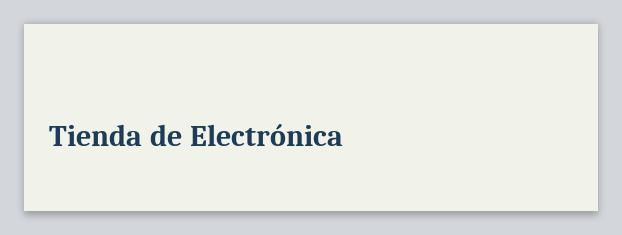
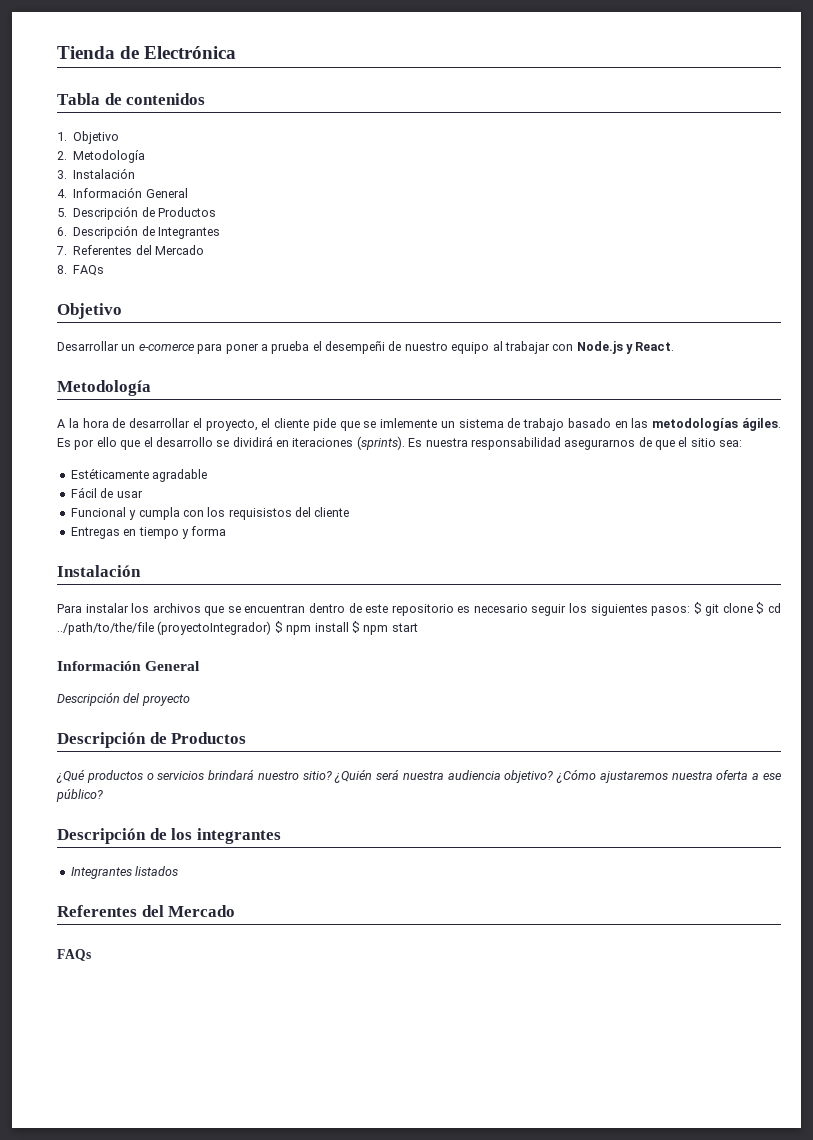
(344, 135) none -> [57,93,206,105] [57,131,120,144] [57,150,146,163] [57,168,136,179] [57,187,188,198] [57,206,216,220] [57,225,220,239] [56,245,204,255] [57,265,105,276] [57,303,122,319] [57,341,675,354] [57,380,151,396] [57,418,782,431] [57,436,743,450] [70,468,208,482] [70,487,143,498] [70,507,350,520] [70,526,227,539] [57,565,141,577] [57,602,781,616] [57,621,418,635] [57,661,201,671] [57,692,190,706] [57,732,247,748] [56,769,782,783] [56,789,103,802] [57,828,281,844] [70,866,179,879] [57,905,236,917] [57,949,91,961] // Tabla de contenidos // 1. Objetivo // 2. Metodología // 3. Instalación // 4. Información General // 5. Descripción de Productos // 6. Descripción de Integrantes // 7. Referentes del Mercado // 8. FAQs // Objetivo // Desarrollar un e-comerce para poner a prueba el desempeñi de nuestro equipo al trabajar con Node.js y React. // Metodología // A la hora de desarrollar el proyecto, el cliente pide que se imlemente un sistema de trabajo basado en las metodologías ágiles. Es por ello que el desarrollo se dividirá en iteraciones (sprints). Es nuestra responsabilidad asegurarnos de que el sitio sea: // Estéticamente agradable // Fácil de usar // Funcional y cumpla con los requisistos del cliente // Entregas en tiempo y forma // Instalación // Para instalar los archivos que se encuentran dentro de este repositorio es necesario seguir los siguientes pasos: $ git clone $ cd ../path/to/the/file (proyectoIntegrador) $ npm install $ npm start // Información General // Descripción del proyecto // Descripción de Productos // ¿Qué productos o servicios brindará nuestro sitio? ¿Quién será nuestra audiencia objetivo? ¿Cómo ajustaremos nuestra oferta a ese público? // Descripción de los integrantes // Integrantes listados // Referentes del Mercado // FAQs

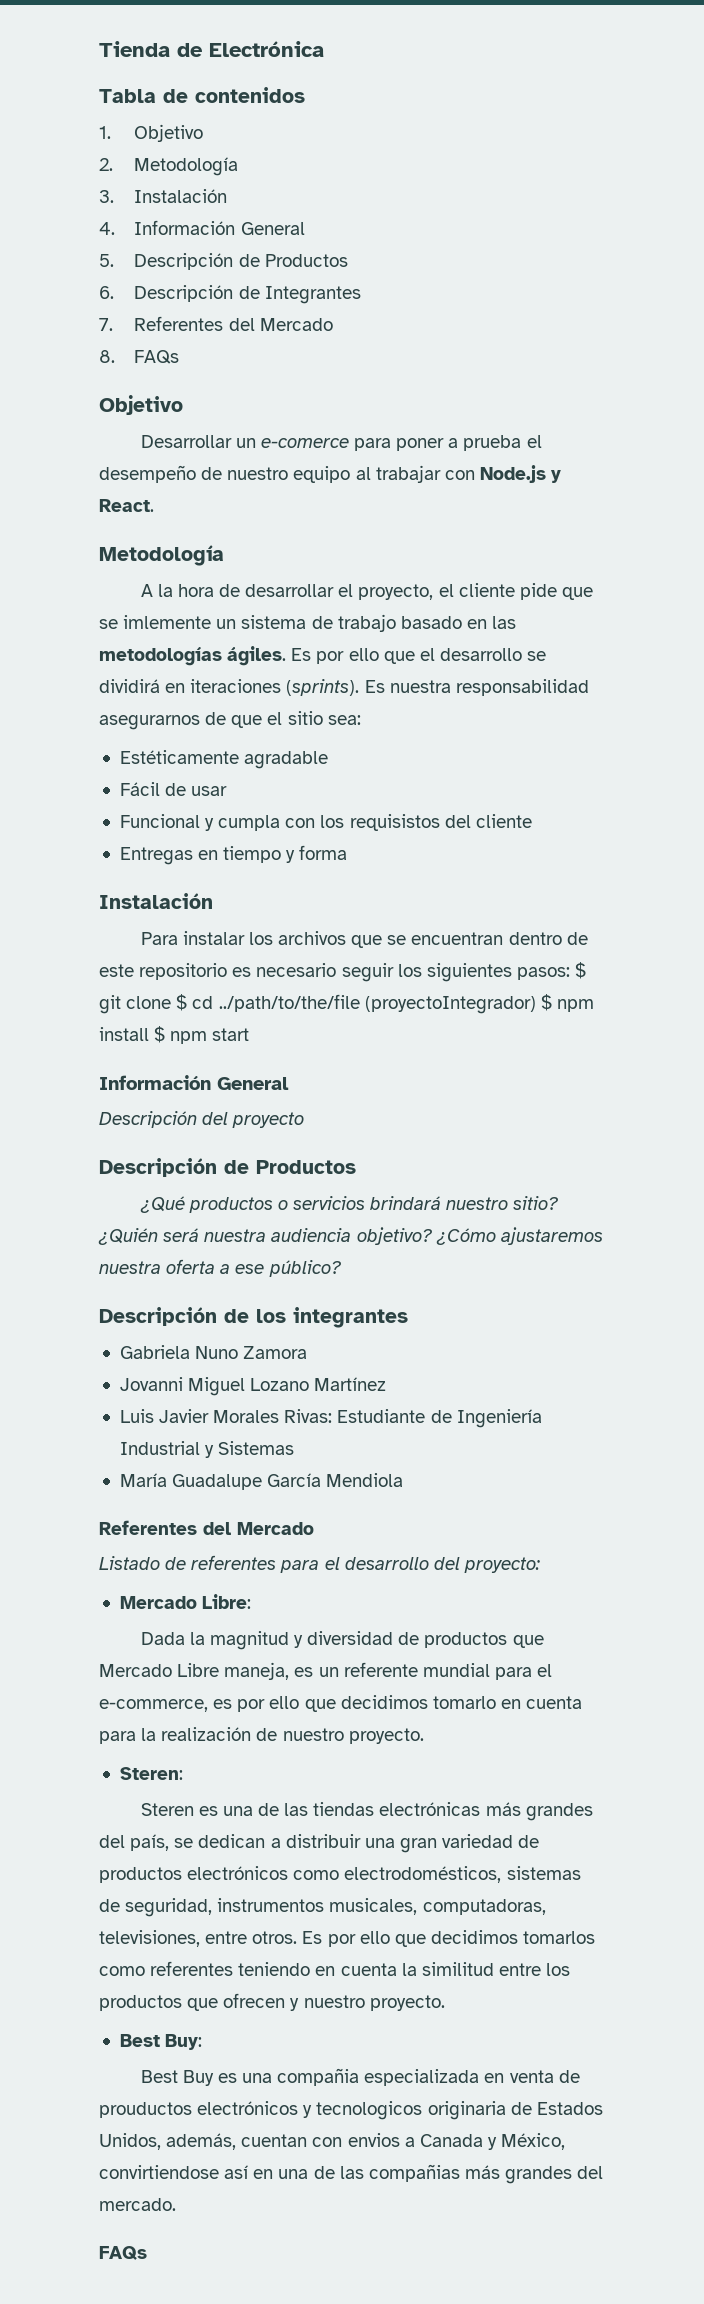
[325,341,385,354] desempeñi -> [99,465,196,483] desempeño
[70,866,179,879] [57,905,236,917] Integrantes listados // Referentes del Mercado -> [119,1345,308,1359] [119,1377,387,1396] [119,1409,542,1428] [119,1441,295,1458] [119,1473,404,1490] [99,1520,314,1535] [99,1555,540,1573] [119,1594,252,1609] [140,1631,544,1650] [99,1662,553,1680] [99,1695,583,1712] [99,1727,424,1744] [119,1767,183,1780] [140,1802,593,1821] [99,1834,540,1853] [99,1866,581,1883] [99,1898,546,1917] [99,1930,596,1947] [99,1961,571,1976] [99,1993,445,2011] [119,2034,203,2050] [140,2068,580,2086] [99,2101,603,2120] [99,2133,566,2150] [99,2164,604,2184] [99,2198,176,2211] Gabriela Nuno Zamora // Jovanni Miguel Lozano Martínez // Luis Javier Morales Rivas: Estudiante de Ingeniería Industrial y Sistemas // María Guadalupe García Mendiola // Referentes del Mercado // Listado de referentes para el desarrollo del proyecto: // Mercado Libre: // Dada la magnitud y diversidad de productos que Mercado Libre maneja, es un referente mundial para el e-commerce, es por ello que decidimos tomarlo en cuenta para la realización de nuestro proyecto. // Steren: // Steren es una de las tiendas electrónicas más grandes del país, se dedican a distribuir una gran variedad de productos electrónicos como electrodomésticos, sistemas de seguridad, instrumentos musicales, computadoras, televisiones, entre otros. Es por ello que decidimos tomarlos como referentes teniendo en cuenta la similitud entre los productos que ofrecen y nuestro proyecto. // Best Buy: // Best Buy es una compañia especializada en venta de prouductos electrónicos y tecnologicos originaria de Estados Unidos, además, cuentan con envios a Canada y México, convirtiendose así en una de las compañias más grandes del mercado.

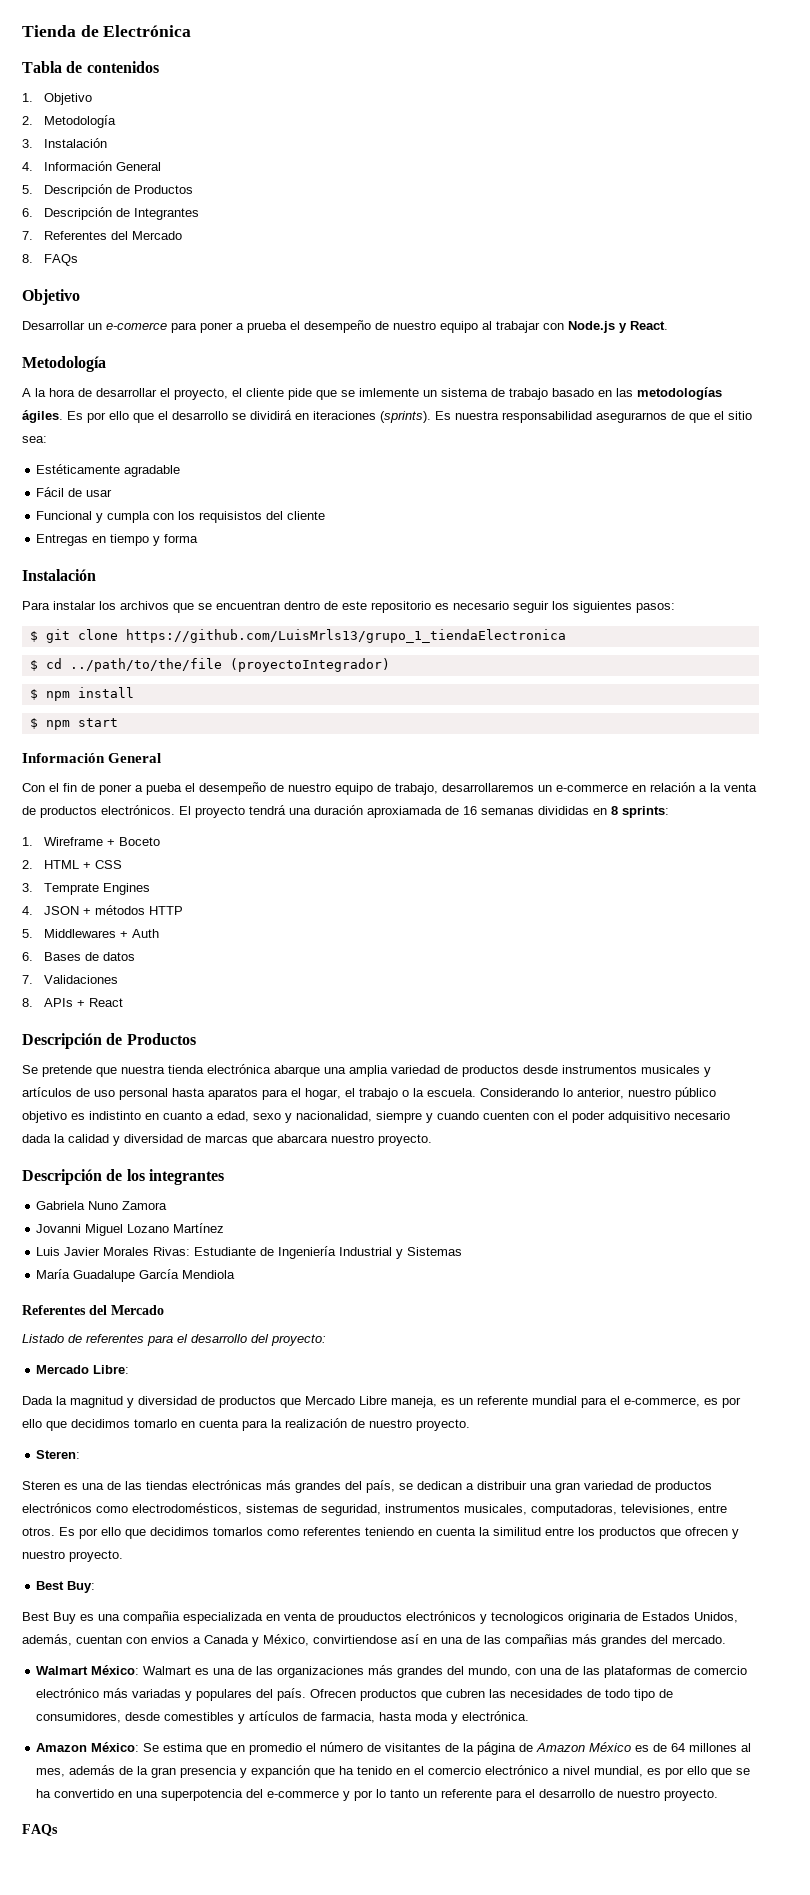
(570, 973) none -> (675, 608) //
(172, 1002) none -> [125,629,566,643] https://github.com/LuisMrls13/grupo_1_tiendaElectronica //
(536, 1005) none -> (390, 665) //
(149, 1034) none -> (134, 692) //
[99,1111,305,1128] [99,1158,356,1177] [139,1196,559,1213] [98,1227,603,1245] [99,1259,341,1277] Descripción del proyecto // Descripción de Productos // ¿Qué productos o servicios brindará nuestro sitio? ¿Quién será nuestra audiencia objetivo? ¿Cómo ajustaremos nuestra oferta a ese público? -> [22,782,757,795] [22,805,669,818] [22,837,161,846] [22,860,123,869] [22,883,151,895] [22,905,184,915] [22,929,160,938] [22,952,136,961] [22,975,119,984] [22,998,124,1007] [22,1033,196,1049] [22,1064,711,1077] [22,1087,716,1100] [22,1111,730,1123] [22,1134,432,1146] Con el fin de poner a pueba el desempeño de nuestro equipo de trabajo, desarrollaremos un e-commerce en relación a la venta de productos electrónicos. El proyecto tendrá una duración aproxiamada de 16 semanas divididas en 8 sprints: // 1. Wireframe + Boceto // 2. HTML + CSS // 3. Temprate Engines // 4. JSON + métodos HTTP // 5. Middlewares + Auth // 6. Bases de datos // 7. Validaciones // 8. APIs + React // Descripción de Productos // Se pretende que nuestra tienda electrónica abarque una amplia variedad de productos desde instrumentos musicales y artículos de uso personal hasta aparatos para el hogar, el trabajo o la escuela. Considerando lo anterior, nuestro público objetivo es indistinto en cuanto a edad, sexo y nacionalidad, siempre y cuando cuenten con el poder adquisitivo necesario dada la calidad y diversidad de marcas que abarcara nuestro proyecto.
(176, 2204) none -> [36,1665,748,1678] [36,1688,674,1701] [36,1711,530,1724] [36,1742,752,1755] [36,1765,751,1778] [36,1789,719,1801] // Walmart México: Walmart es una de las organizaciones más grandes del mundo, con una de las plataformas de comercio electrónico más variadas y populares del país. Ofrecen productos que cubren las necesidades de todo tipo de consumidores, desde comestibles y artículos de farmacia, hasta moda y electrónica. // Amazon México: Se estima que en promedio el número de visitantes de la página de Amazon México es de 64 millones al mes, además de la gran presencia y expanción que ha tenido en el comercio electrónico a nivel mundial, es por ello que se ha convertido en una superpotencia del e-commerce y por lo tanto un referente para el desarrollo de nuestro proyecto.

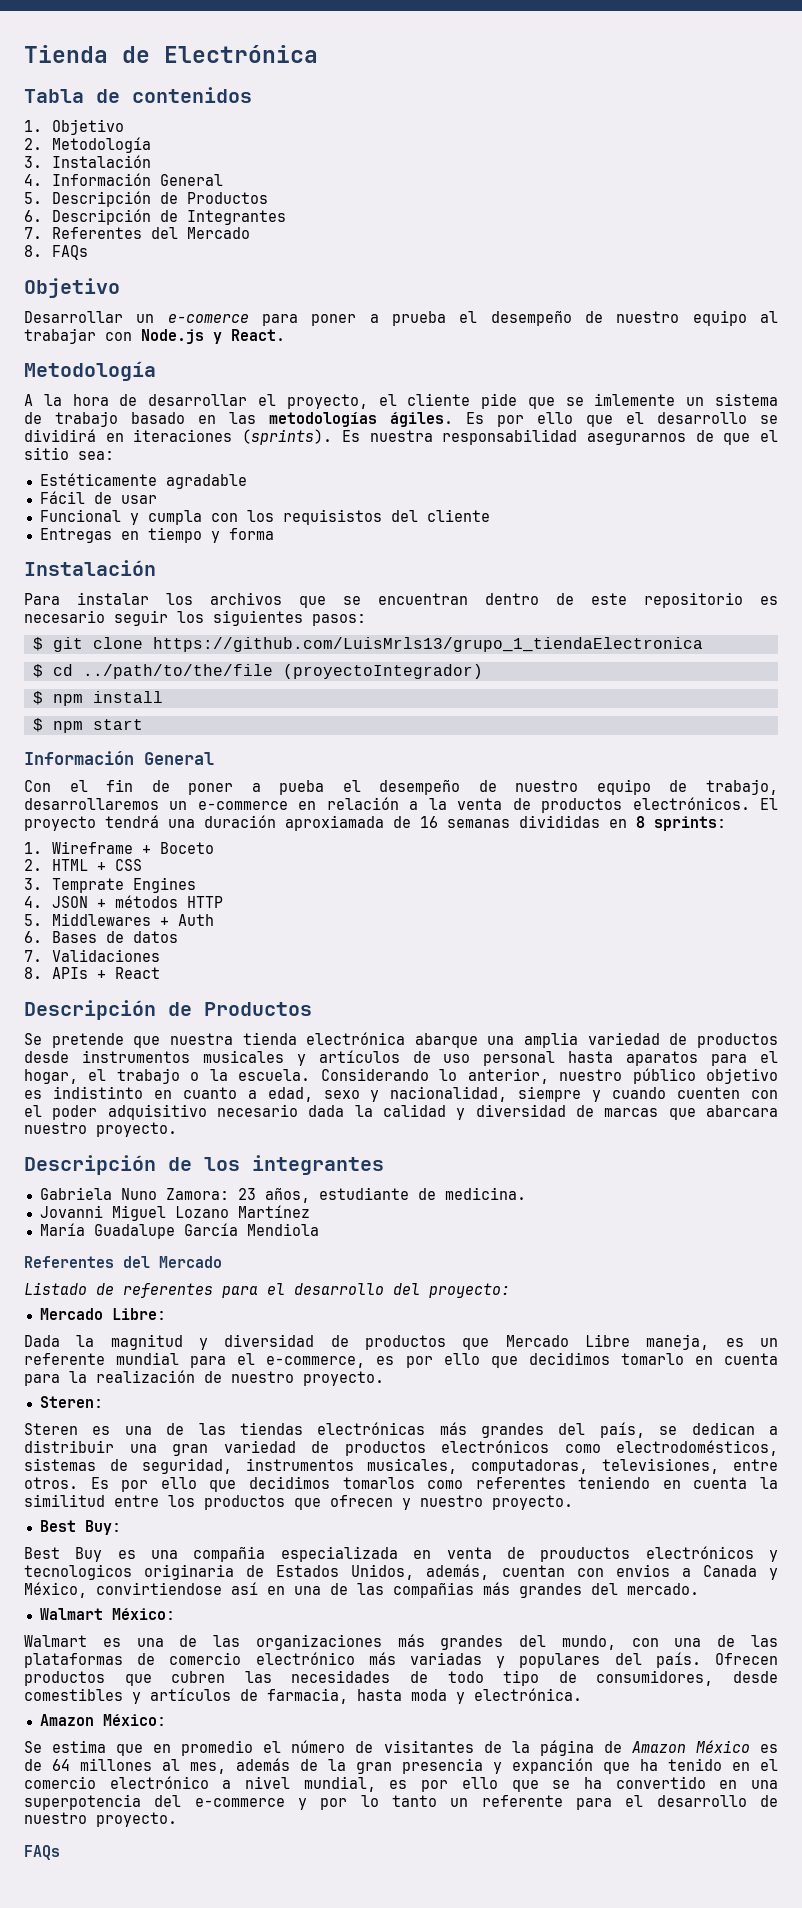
[122,1201,168,1210] [36,1223,225,1236] [36,1246,463,1259] Zamora // Jovanni Miguel Lozano Martínez // Luis Javier Morales Rivas: Estudiante de Ingeniería Industrial y Sistemas -> [165,1187,526,1203] [39,1205,310,1221] Zamora: 23 años, estudiante de medicina. // Jovanni Miguel Lozano Martínez
(140, 1670) none -> (175, 1614) //
(140, 1747) none -> (166, 1720) //

